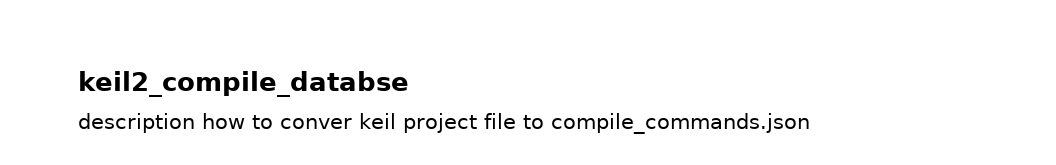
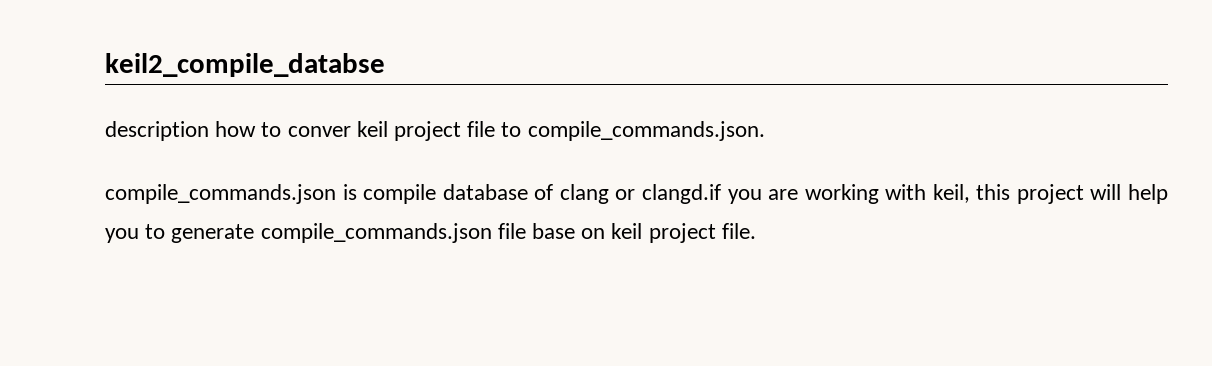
[550,113,810,134] compile_commands.json -> [527,121,765,141] [105,184,1168,204] [105,223,756,243] compile_commands.json. // compile_commands.json is compile database of clang or clangd.if you are working with keil, this project will help you to generate compile_commands.json file base on keil project file.

